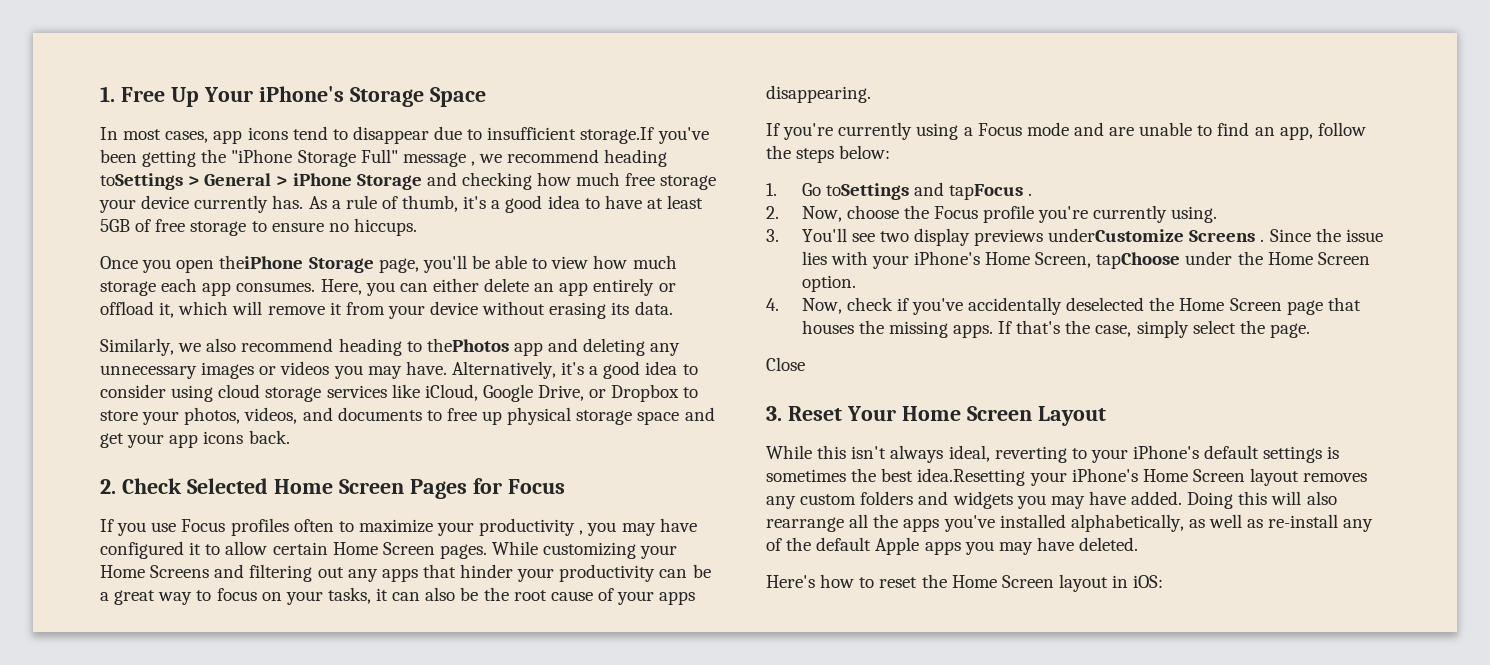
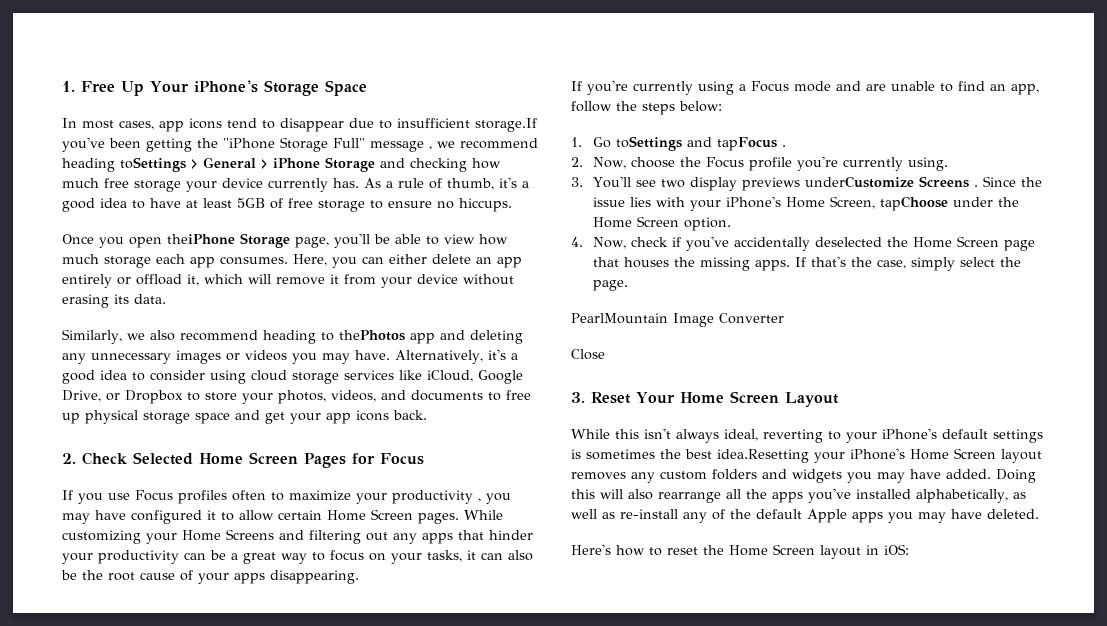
(1310, 330) none -> [571,313,784,327] // PearlMountain Image Converter

